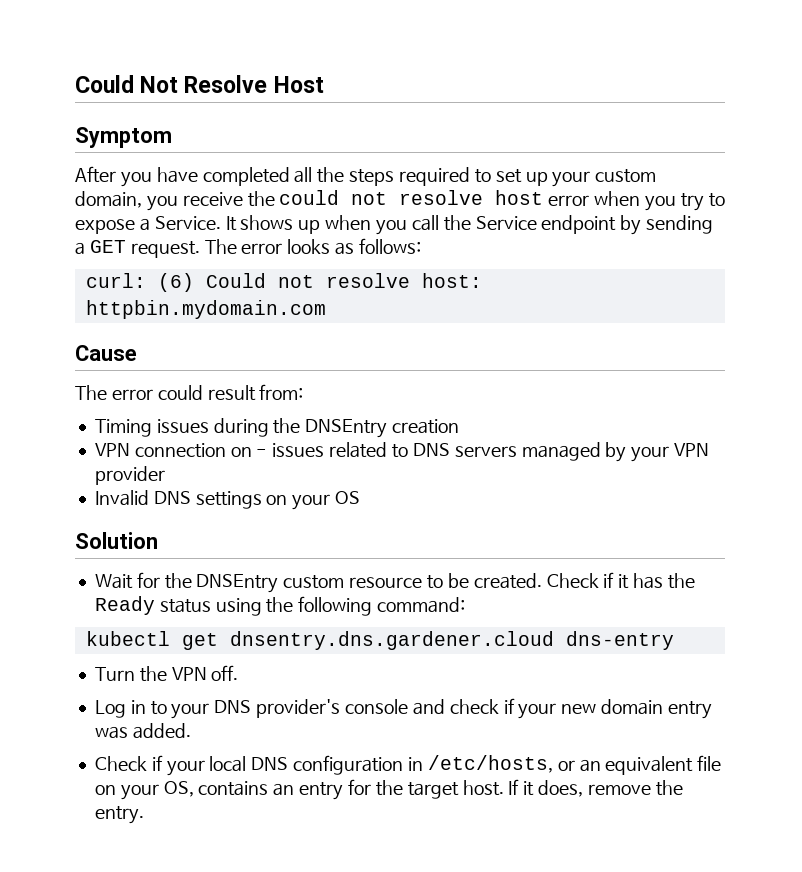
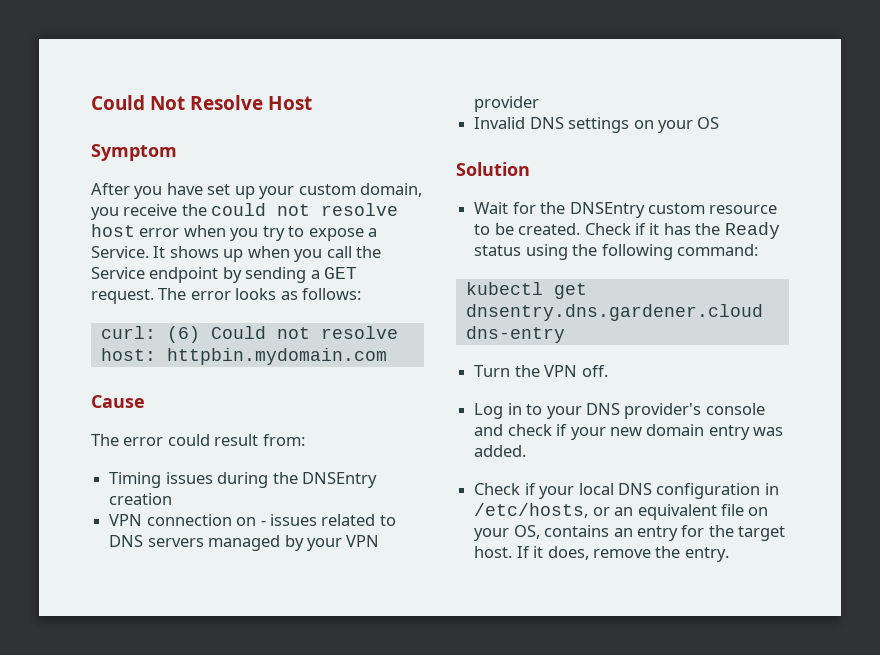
[202,167,491,186] completed all the steps required to -> (203, 189) none

